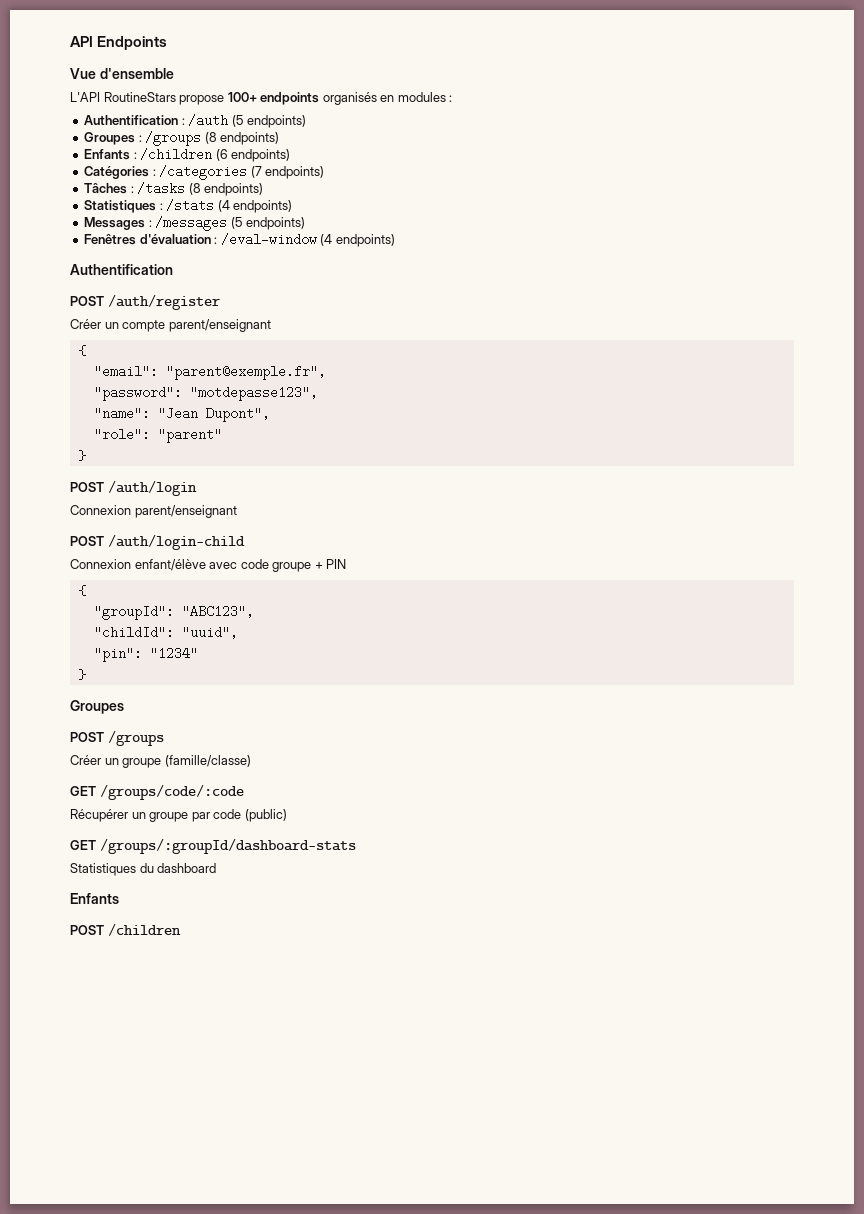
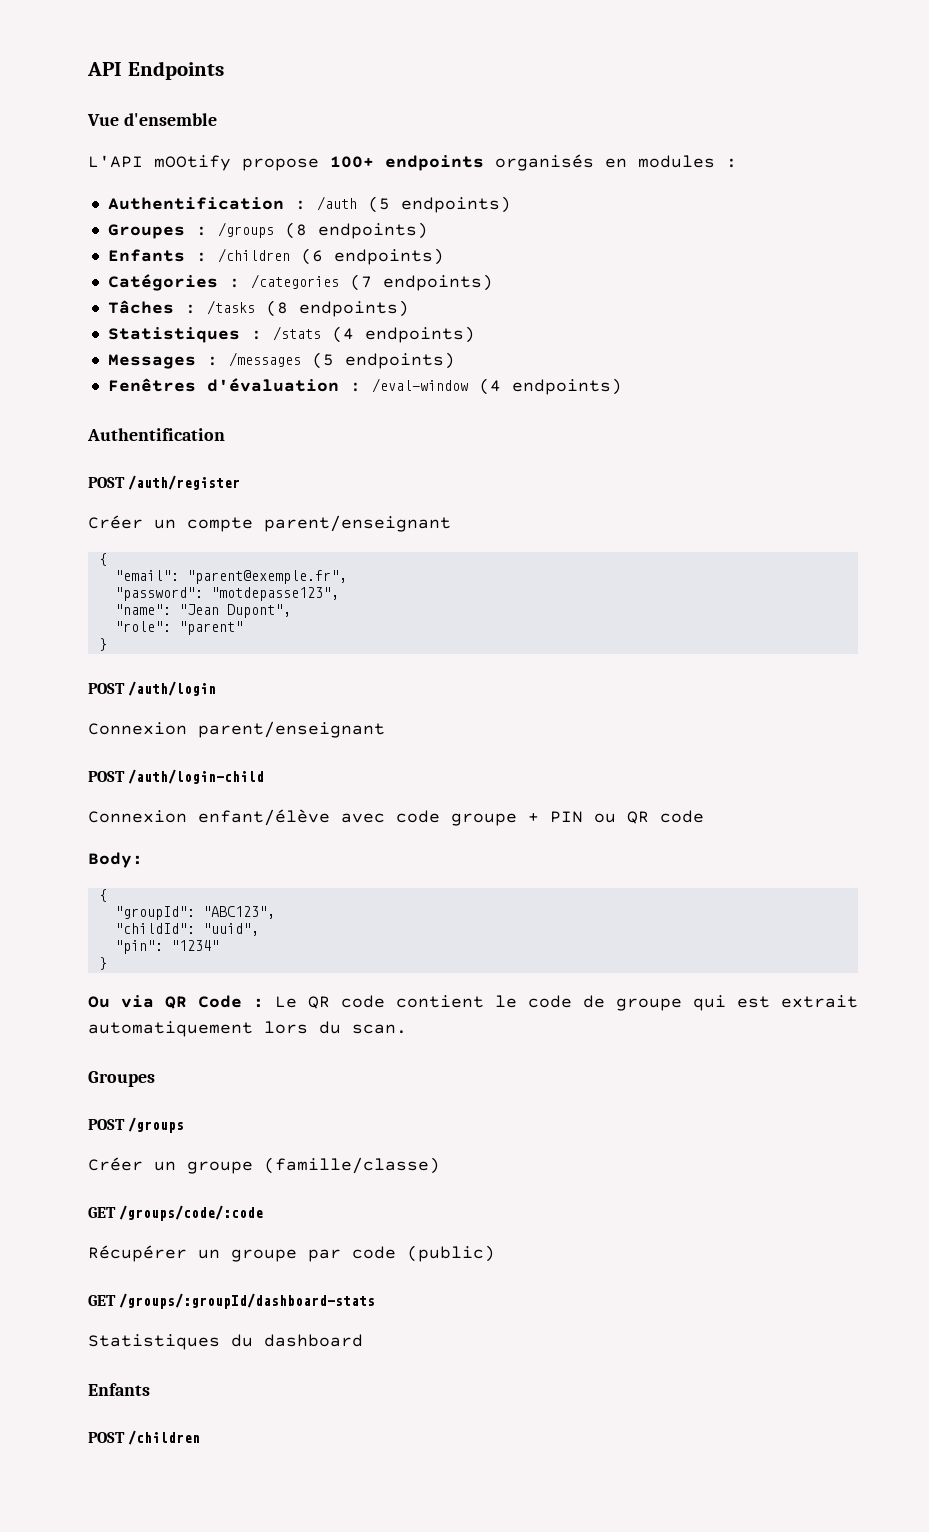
[103,92,176,102] RoutineStars -> [154,155,231,171] mOOtify
(347, 564) none -> [594,810,704,824] [88,852,143,868] ou QR code // Body:
(86, 674) none -> [88,995,858,1011] [88,1021,407,1037] // Ou via QR Code : Le QR code contient le code de groupe qui est extrait automatiquement lors du scan.

